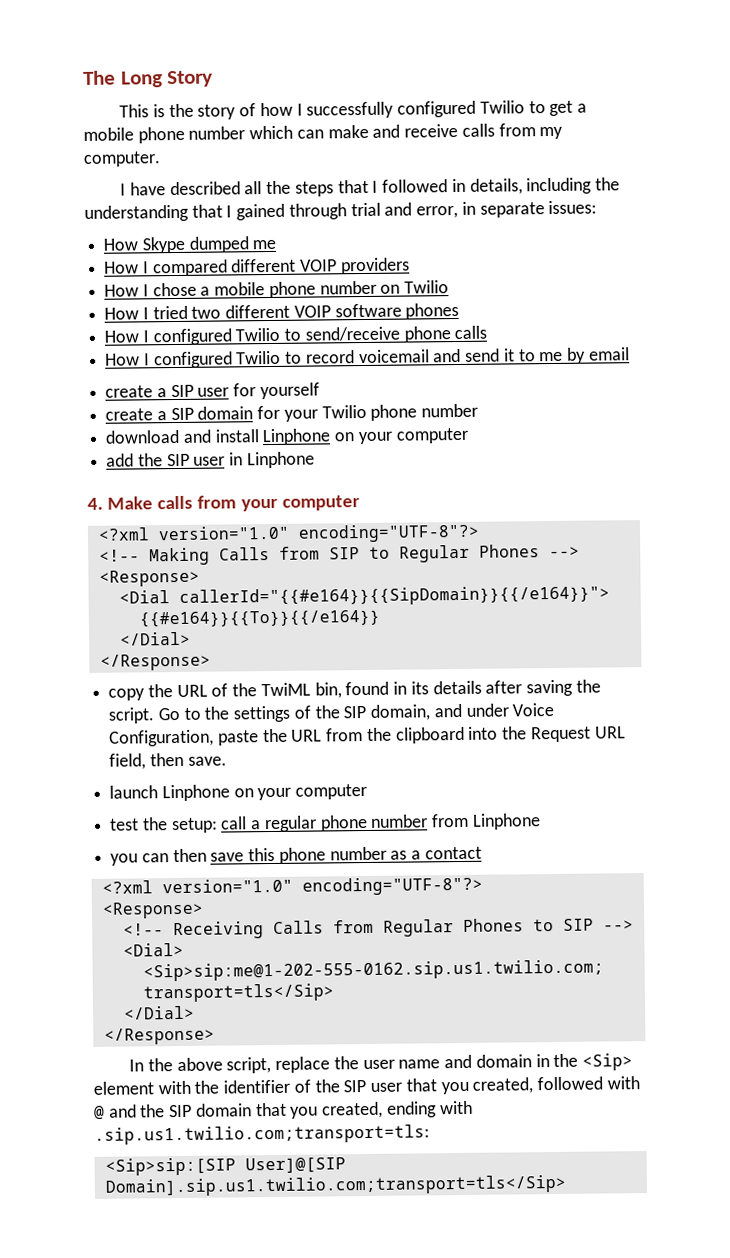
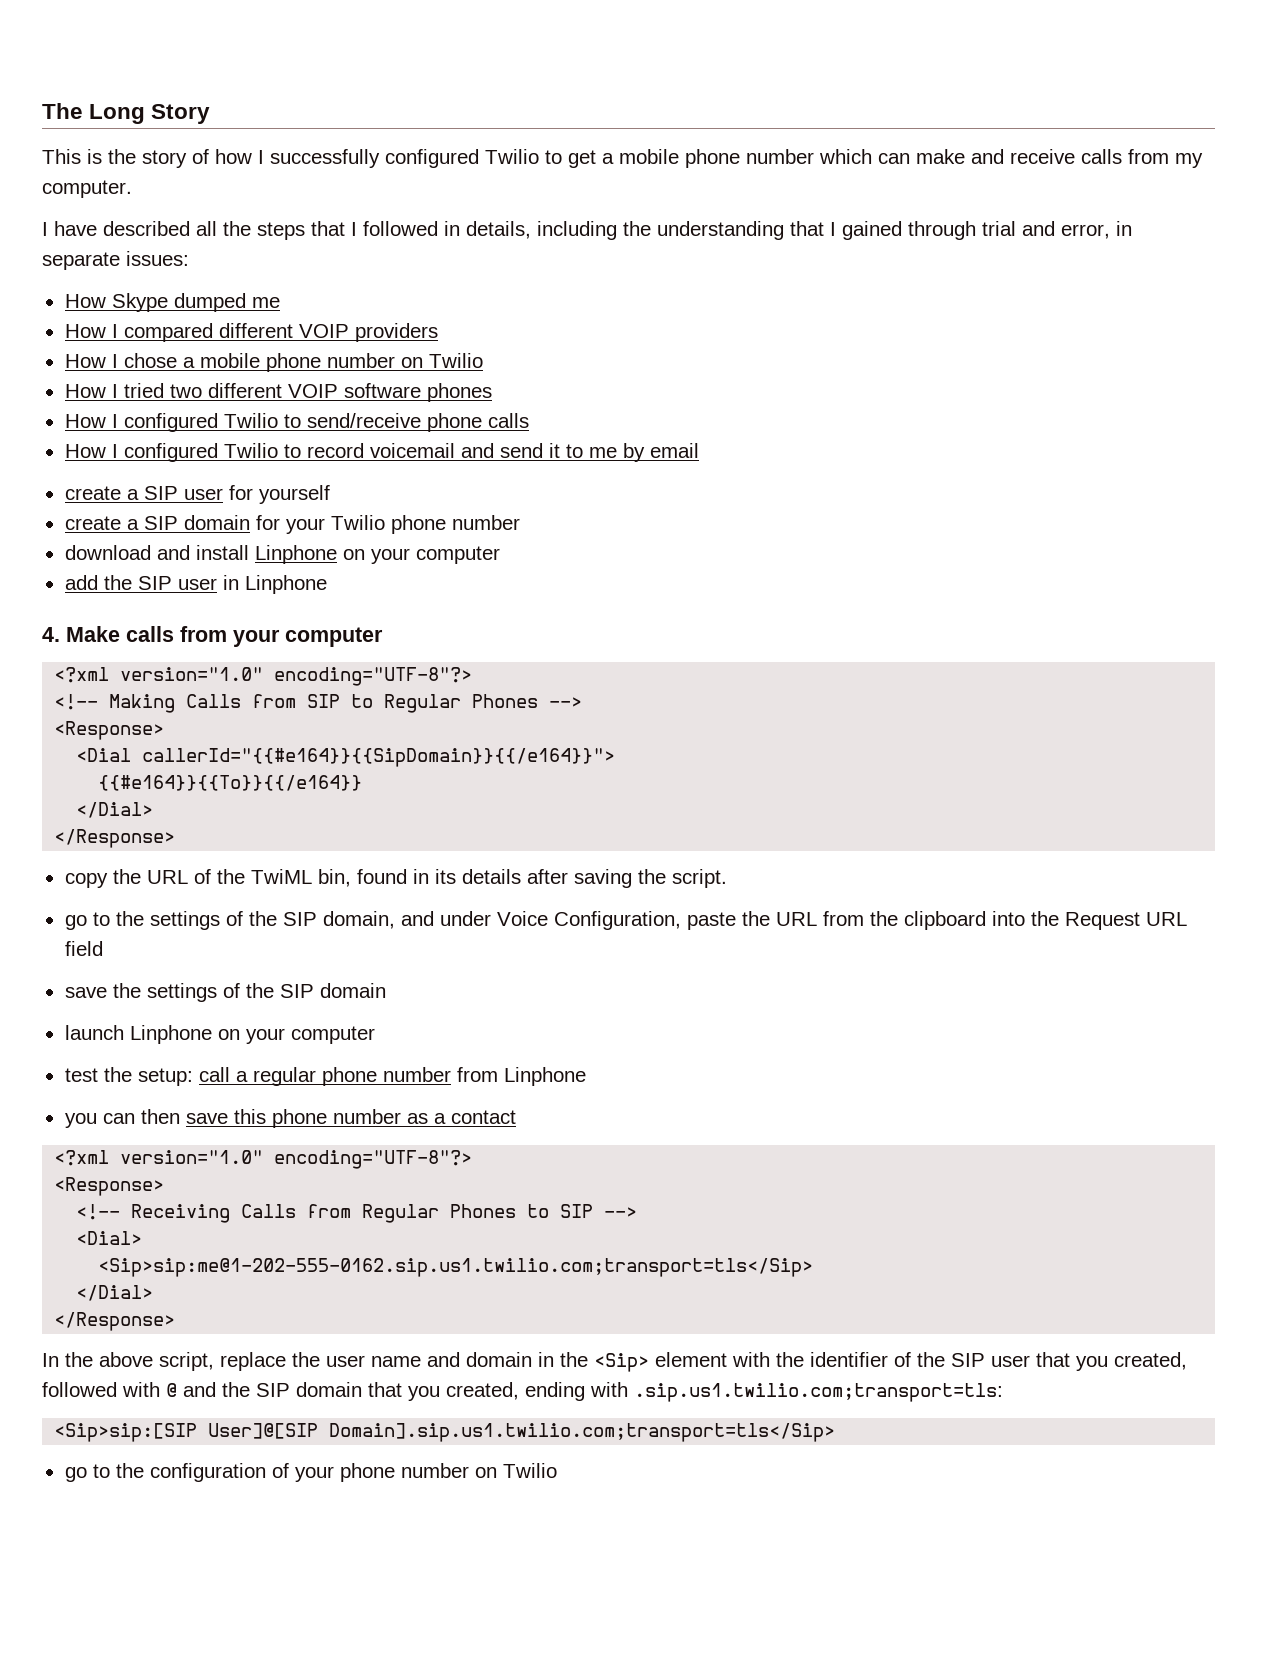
[157,707,180,721] Go -> [64,915,87,930] // go
[109,752,227,770] field, then save. -> [64,941,103,956] [64,983,386,1002] field // save the settings of the SIP domain
(567, 1185) none -> [64,1463,557,1482] // go to the configuration of your phone number on Twilio

